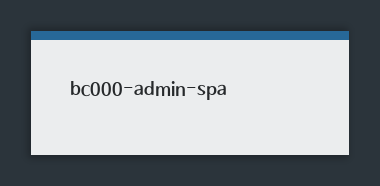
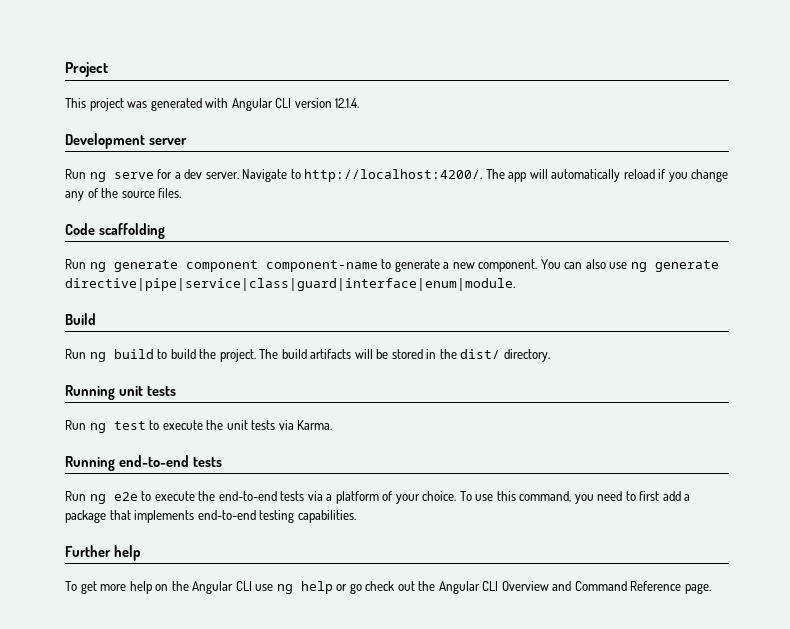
[70,81,227,100] bc000-admin-spa -> [65,62,108,77] [65,98,360,111] [65,133,187,149] [65,169,729,182] [65,188,182,201] [65,223,165,239] [65,259,719,272] [65,278,515,291] [65,313,96,325] [65,349,550,362] [65,385,176,400] [65,420,333,433] [65,455,222,471] [65,491,691,504] [65,510,356,523] [65,545,141,561] [65,581,711,594] Project // This project was generated with Angular CLI version 12.1.4. // Development server // Run ng serve for a dev server. Navigate to http://localhost:4200/. The app will automatically reload if you change any of the source files. // Code scaffolding // Run ng generate component component-name to generate a new component. You can also use ng generate directive|pipe|service|class|guard|interface|enum|module. // Build // Run ng build to build the project. The build artifacts will be stored in the dist/ directory. // Running unit tests // Run ng test to execute the unit tests via Karma. // Running end-to-end tests // Run ng e2e to execute the end-to-end tests via a platform of your choice. To use this command, you need to first add a package that implements end-to-end testing capabilities. // Further help // To get more help on the Angular CLI use ng help or go check out the Angular CLI Overview and Command Reference page.

